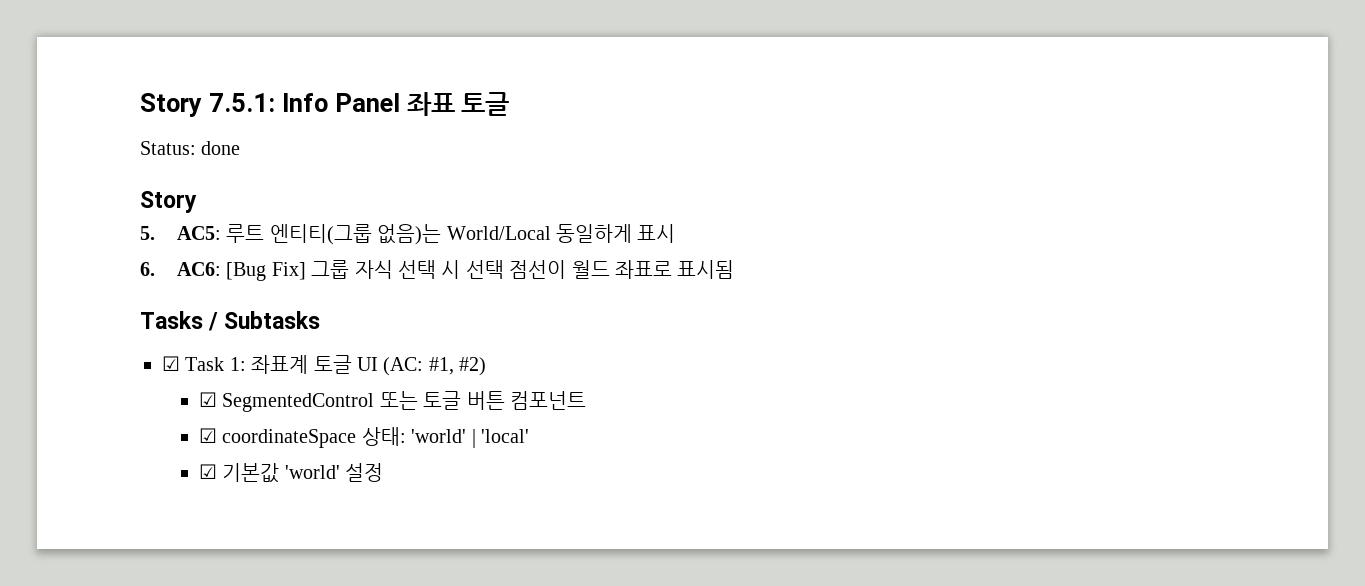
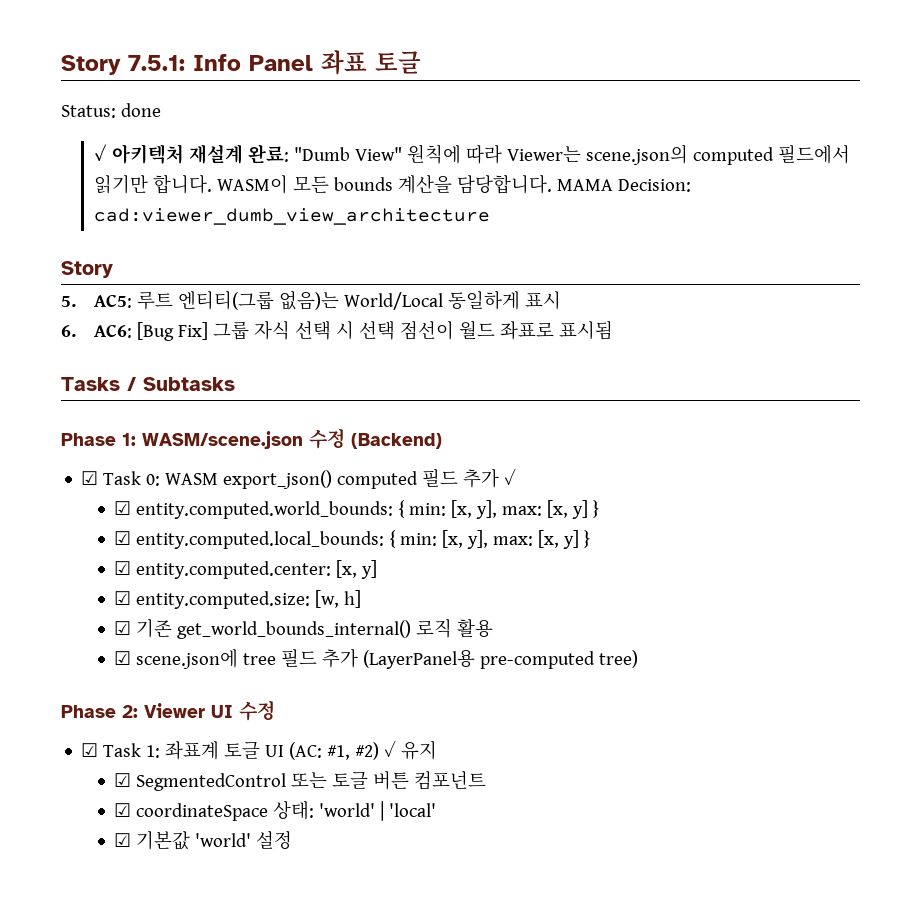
(241, 148) none -> [93,144,850,165] [93,174,691,194] [93,208,490,225] // ✓ 아키텍처 재설계 완료: "Dumb View" 원칙에 따라 Viewer는 scene.json의 computed 필드에서 읽기만 합니다. WASM이 모든 bounds 계산을 담당합니다. MAMA Decision: cad:viewer_dumb_view_architecture
(321, 320) none -> [61,428,442,449] [81,468,517,489] [114,500,600,519] [114,530,591,549] [114,560,378,579] [114,590,362,609] [114,619,494,639] [114,648,639,669] [61,700,275,721] // Phase 1: WASM/scene.json 수정 (Backend) // ☑ Task 0: WASM export_json() computed 필드 추가 ✓ // ☑ entity.computed.world_bounds: { min: [x, y], max: [x, y] } // ☑ entity.computed.local_bounds: { min: [x, y], max: [x, y] } // ☑ entity.computed.center: [x, y] // ☑ entity.computed.size: [w, h] // ☑ 기존 get_world_bounds_internal() 로직 활용 // ☑ scene.json에 tree 필드 추가 (LayerPanel용 pre-computed tree) // Phase 2: Viewer UI 수정
(487, 366) none -> [384,740,438,760] ✓ 유지

